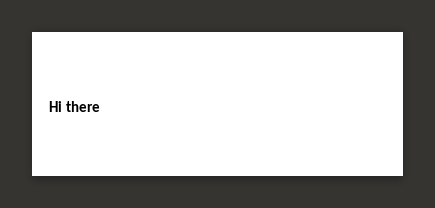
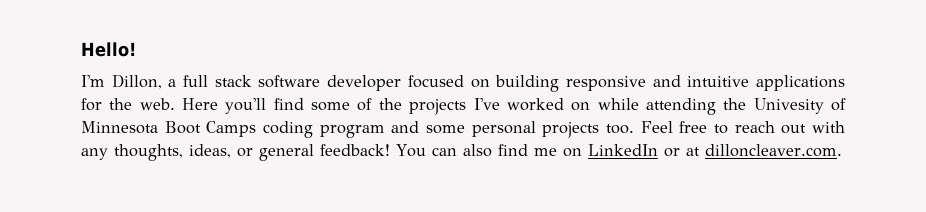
[49,101,101,112] Hi there -> [81,42,136,57] [81,74,846,92] [81,98,847,115] [81,121,845,138] [81,144,842,161] Hello! // I'm Dillon, a full stack software developer focused on building responsive and intuitive applications for the web. Here you'll find some of the projects I've worked on while attending the Univesity of Minnesota Boot Camps coding program and some personal projects too. Feel free to reach out with any thoughts, ideas, or general feedback! You can also find me on LinkedIn or at dilloncleaver.com.

